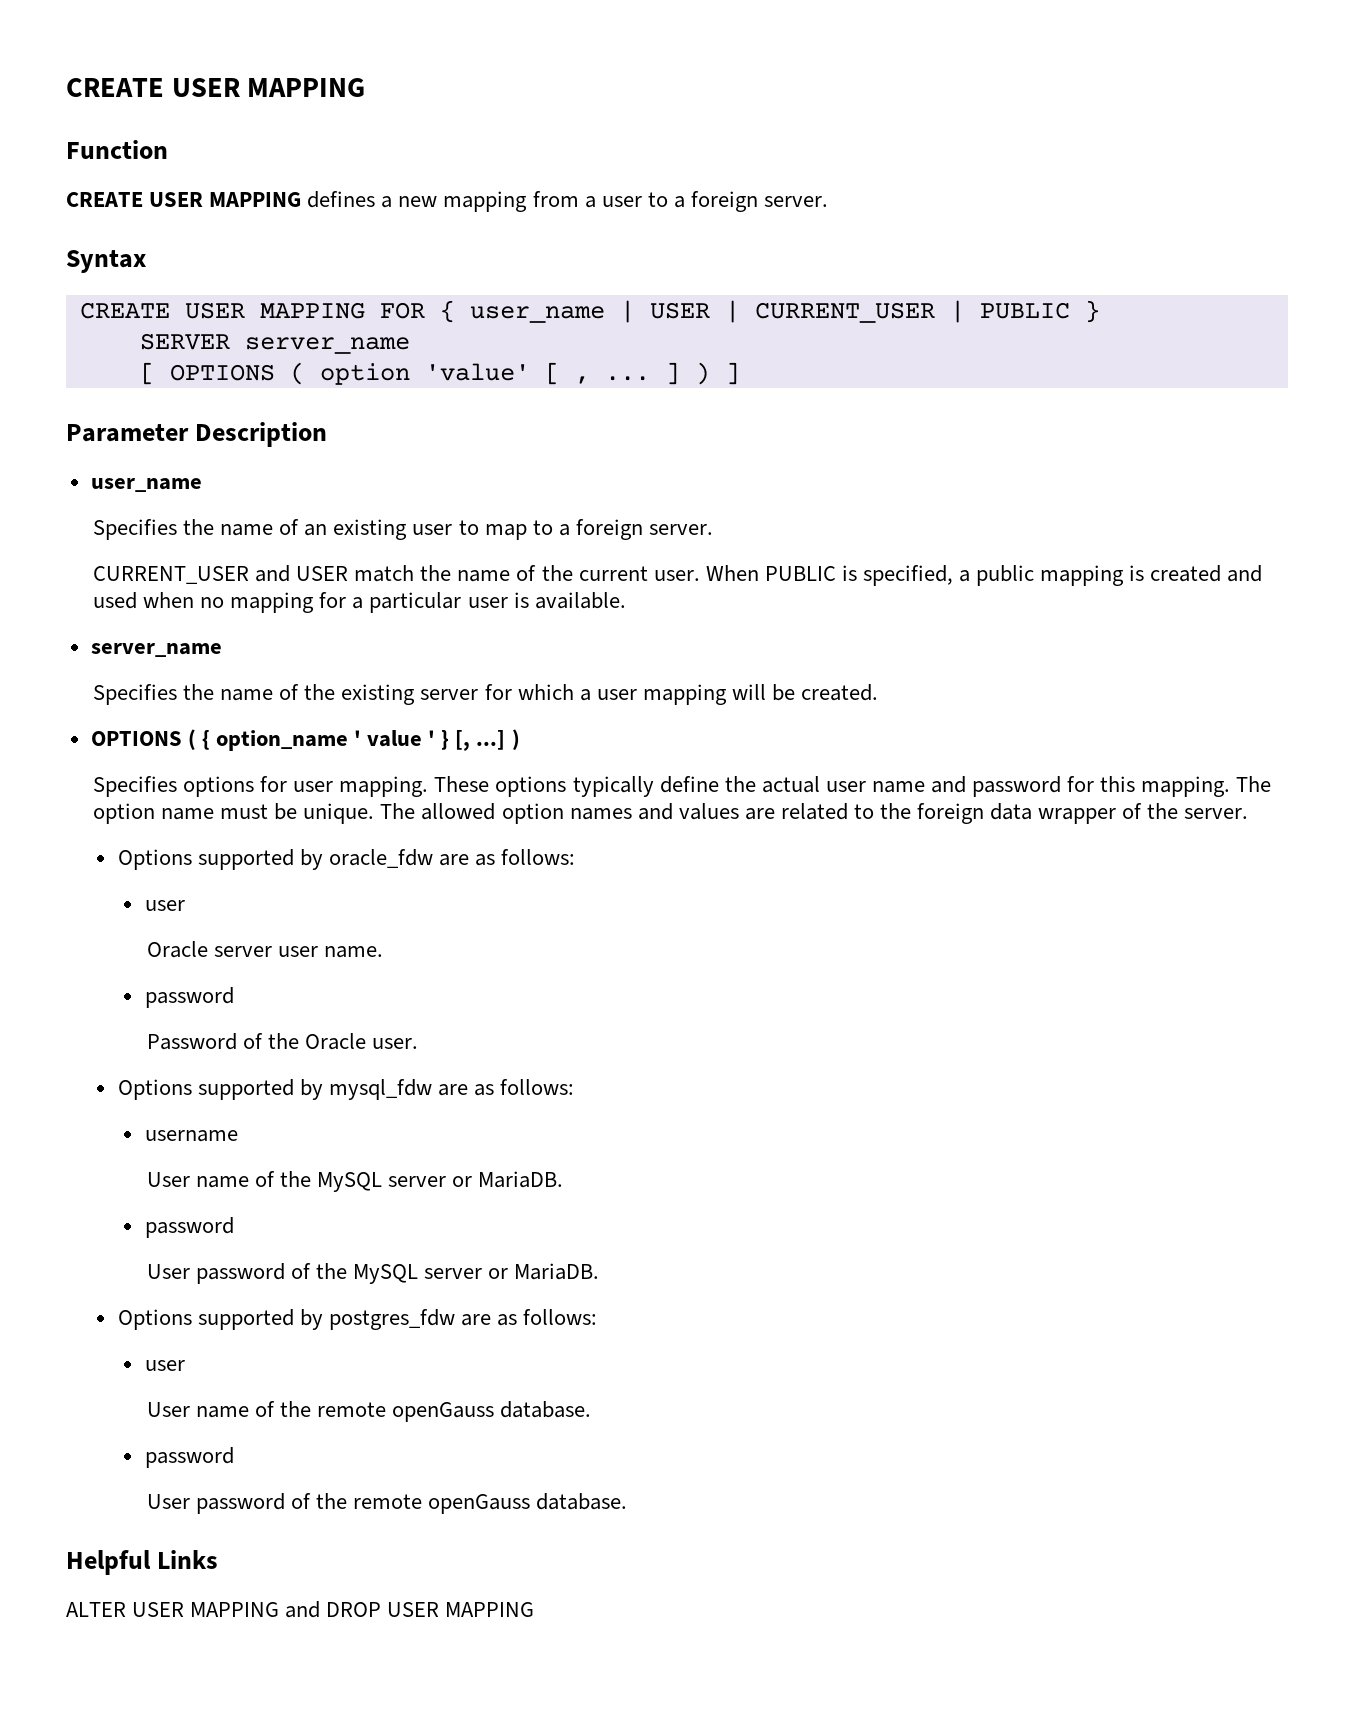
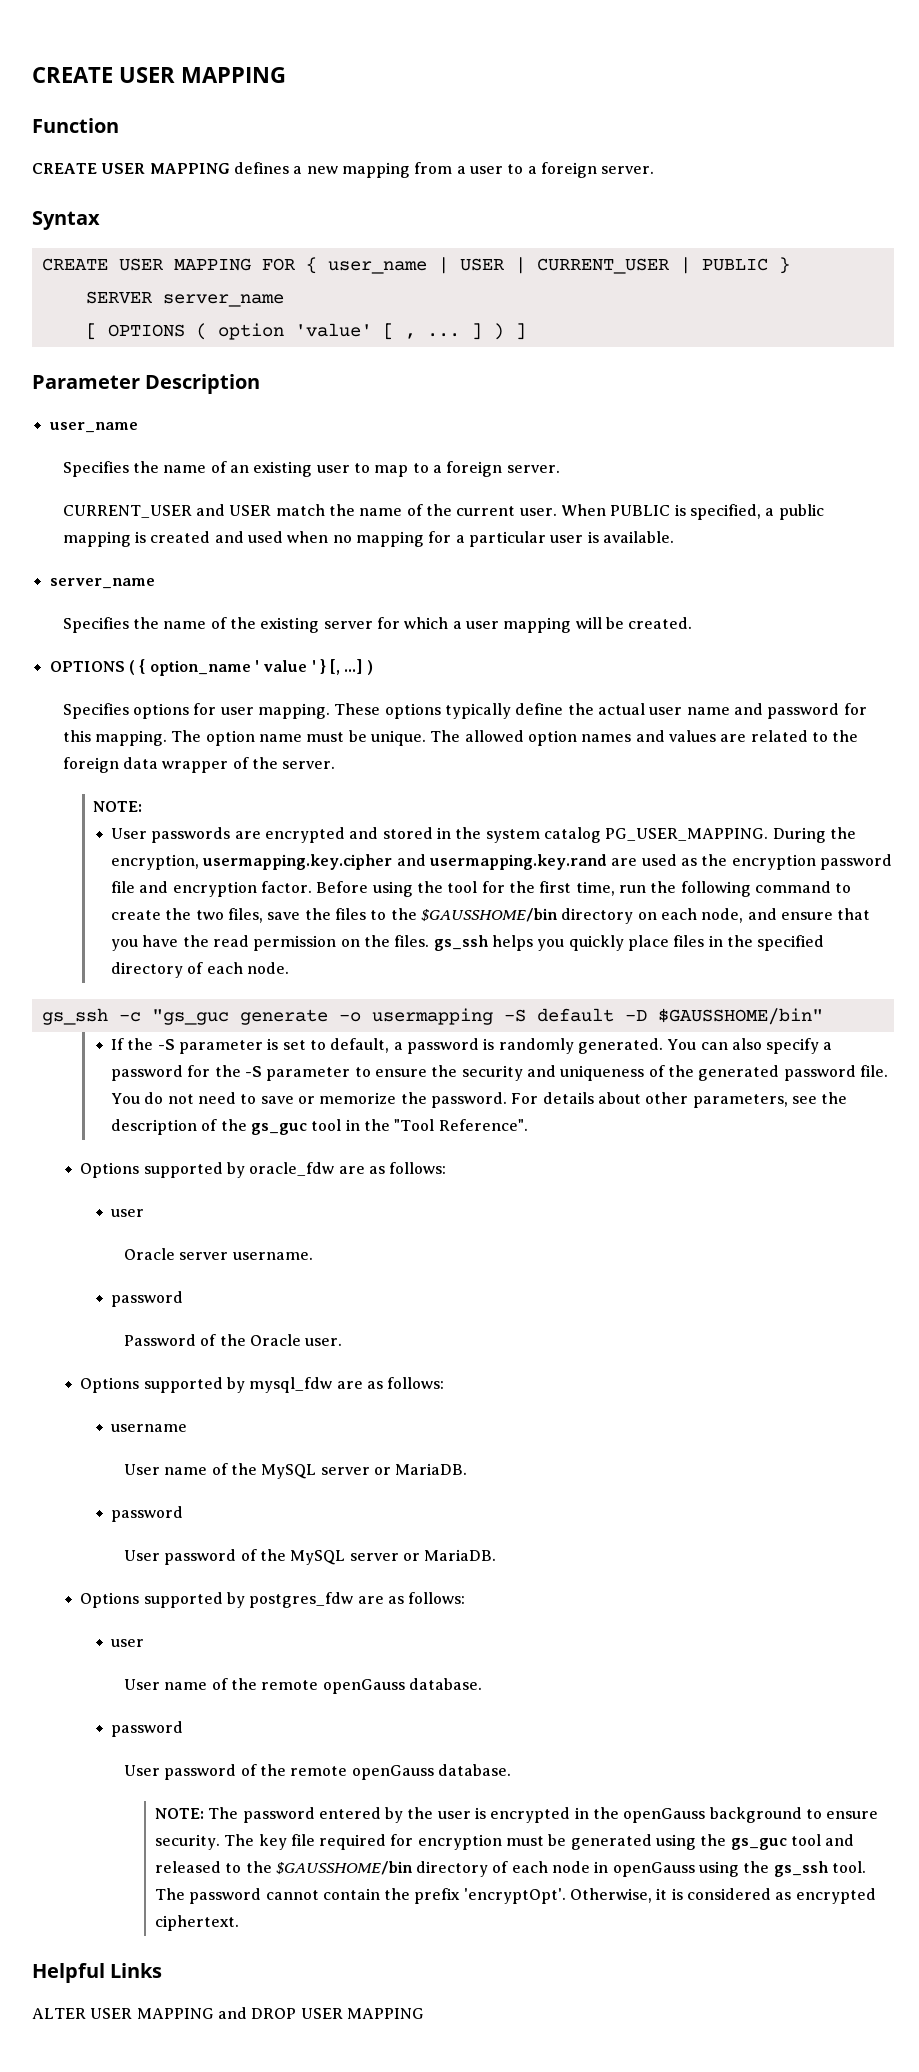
(1249, 813) none -> [93,801,143,812] [111,827,856,843] [111,854,892,870] [111,881,852,897] [111,908,871,924] [111,935,825,951] [111,962,289,978] [41,1008,823,1025] [111,1038,833,1054] [111,1065,888,1081] [111,1092,848,1108] [111,1119,528,1135] // NOTE: // User passwords are encrypted and stored in the system catalog PG_USER_MAPPING. During the encryption, usermapping.key.cipher and usermapping.key.rand are used as the encryption password file and encryption factor. Before using the tool for the first time, run the following command to create the two files, save the files to the $GAUSSHOME/bin directory on each node, and ensure that you have the read permission on the files. gs_ssh helps you quickly place files in the specified directory of each node. // gs_ssh -c "gs_guc generate -o usermapping -S default -D $GAUSSHOME/bin" // If the -S parameter is set to default, a password is randomly generated. You can also specify a password for the -S parameter to ensure the security and uniqueness of the generated password file. You do not need to save or memorize the password. For details about other parameters, see the description of the gs_guc tool in the "Tool Reference".
[278,946,384,958] user name. -> [232,1252,313,1260] username.
(628, 1501) none -> [154,1807,879,1823] [154,1834,855,1850] [154,1861,867,1877] [154,1888,876,1904] [154,1915,239,1931] // NOTE: The password entered by the user is encrypted in the openGauss background to ensure security. The key file required for encryption must be generated using the gs_guc tool and released to the $GAUSSHOME/bin directory of each node in openGauss using the gs_ssh tool. The password cannot contain the prefix 'encryptOpt'. Otherwise, it is considered as encrypted ciphertext.

